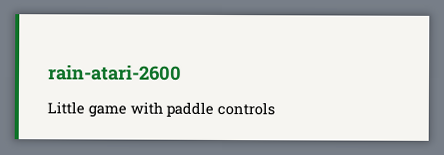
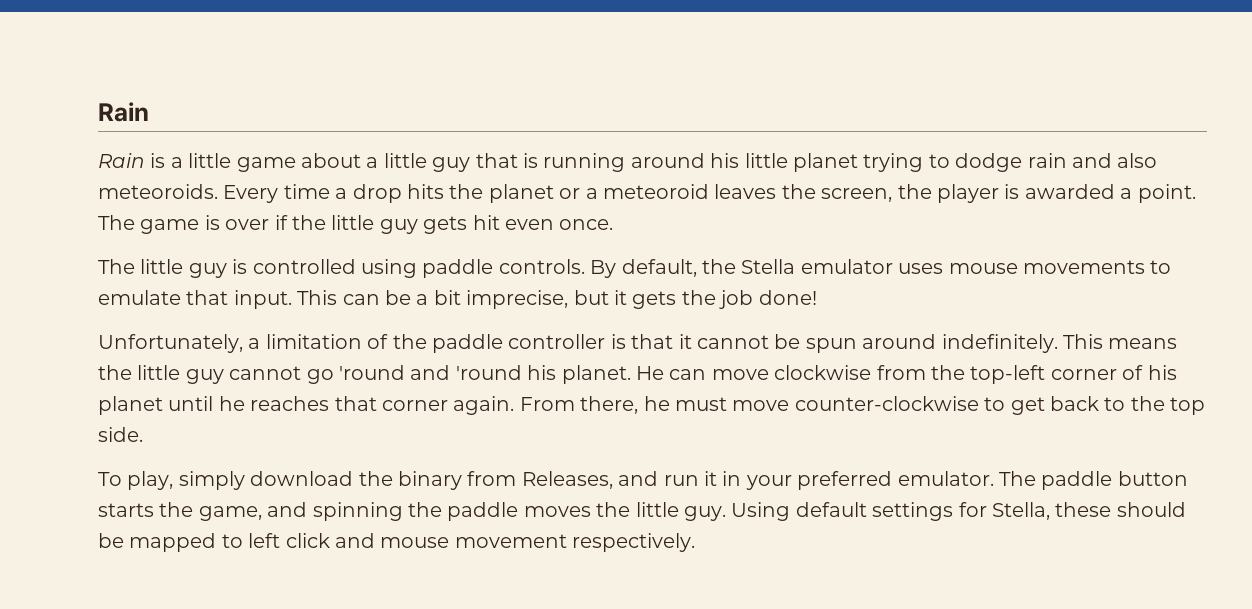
[47,64,182,81] [47,101,275,118] rain-atari-2600 // Little game with paddle controls -> [98,102,149,122] [98,153,1158,172] [98,184,1196,203] [98,215,614,234] [98,259,1172,278] [98,290,817,309] [98,334,1178,353] [98,365,1177,384] [98,396,1206,415] [98,427,143,442] [98,471,1188,490] [98,502,1186,521] [98,533,696,552] Rain // Rain is a little game about a little guy that is running around his little planet trying to dodge rain and also meteoroids. Every time a drop hits the planet or a meteoroid leaves the screen, the player is awarded a point. The game is over if the little guy gets hit even once. // The little guy is controlled using paddle controls. By default, the Stella emulator uses mouse movements to emulate that input. This can be a bit imprecise, but it gets the job done! // Unfortunately, a limitation of the paddle controller is that it cannot be spun around indefinitely. This means the little guy cannot go 'round and 'round his planet. He can move clockwise from the top-left corner of his planet until he reaches that corner again. From there, he must move counter-clockwise to get back to the top side. // To play, simply download the binary from Releases, and run it in your preferred emulator. The paddle button starts the game, and spinning the paddle moves the little guy. Using default settings for Stella, these should be mapped to left click and mouse movement respectively.

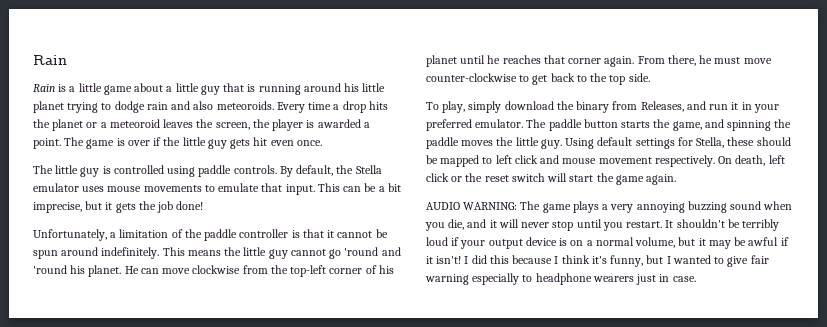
(696, 542) none -> [718,155,785,166] [426,173,677,185] [426,201,793,213] [425,219,780,231] [426,237,789,249] [426,255,769,267] [425,273,696,285] On death, left click or the reset switch will start the game again. // AUDIO WARNING: The game plays a very annoying buzzing sound when you die, and it will never stop until you restart. It shouldn't be terribly loud if your output device is on a normal volume, but it may be awful if it isn't! I did this because I think it's funny, but I wanted to give fair warning especially to headphone wearers just in case.

